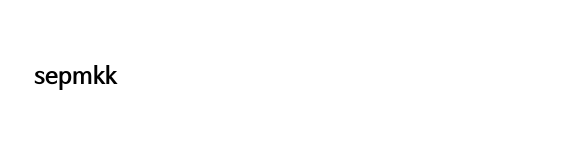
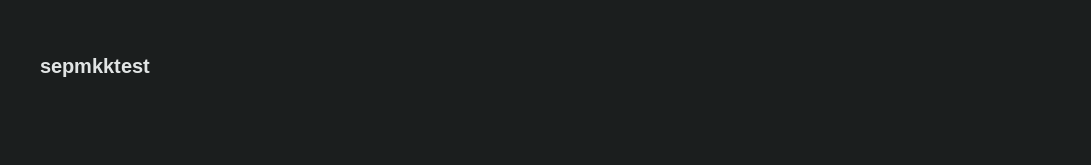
[34,65,118,90] sepmkk -> [40,58,150,77] sepmkktest

